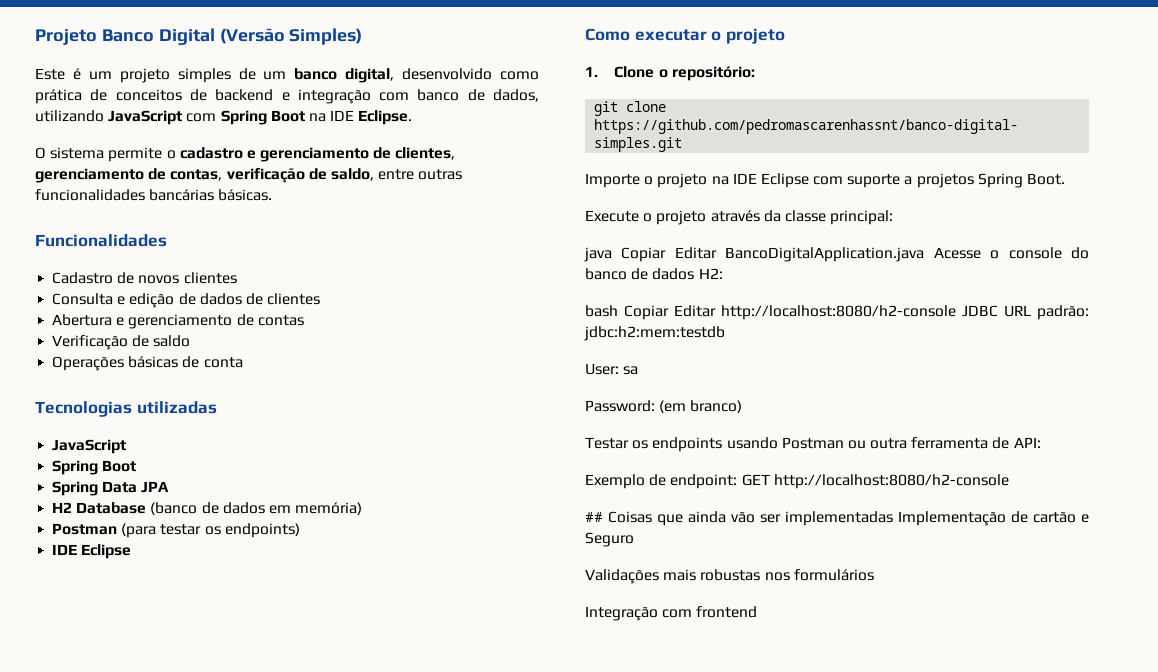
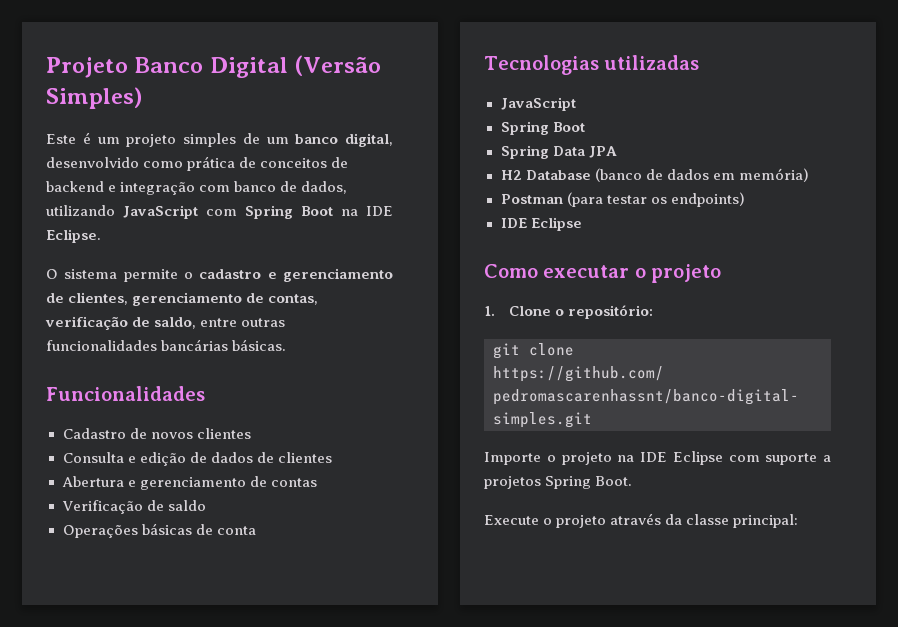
[584,247,1089,262] [585,268,723,280] [585,305,1089,320] [584,326,725,341] [585,363,639,375] [585,400,743,413] [585,437,1041,452] [585,474,1009,489] [585,511,1089,526] [585,532,634,547] [585,569,874,584] [585,606,758,621] // java Copiar Editar BancoDigitalApplication.java Acesse o console do banco de dados H2: // bash Copiar Editar http://localhost:8080/h2-console JDBC URL padrão: jdbc:h2:mem:testdb // User: sa // Password: (em branco) // Testar os endpoints usando Postman ou outra ferramenta de API: // Exemplo de endpoint: GET http://localhost:8080/h2-console // ## Coisas que ainda vão ser implementadas Implementação de cartão e Seguro // Validações mais robustas nos formulários // Integração com frontend -> (799, 521) none

